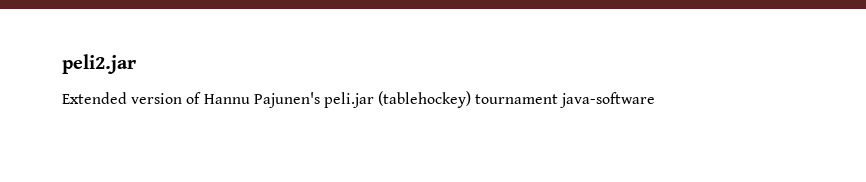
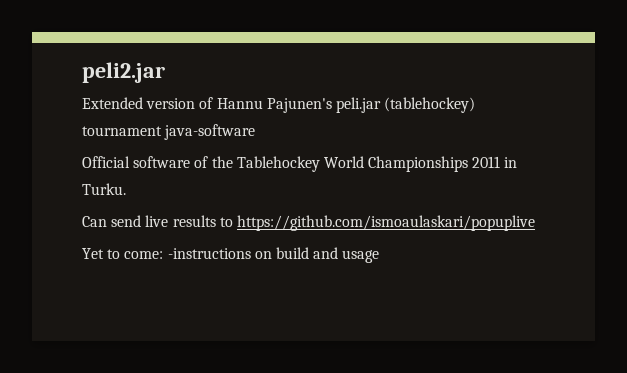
(656, 100) none -> [82,156,518,172] [82,183,126,195] [82,215,535,231] [82,247,380,263] // Official software of the Tablehockey World Championships 2011 in Turku. // Can send live results to https://github.com/ismoaulaskari/popuplive // Yet to come: -instructions on build and usage

